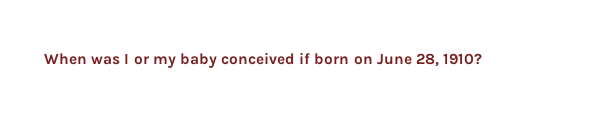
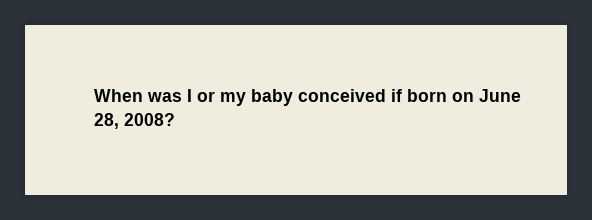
[443,53,483,65] 1910? -> [124,113,175,126] 2008?

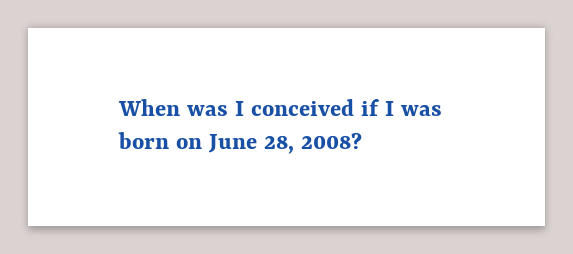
[197,89,402,106] or my baby conceived if -> [251,99,443,116] conceived if I was

